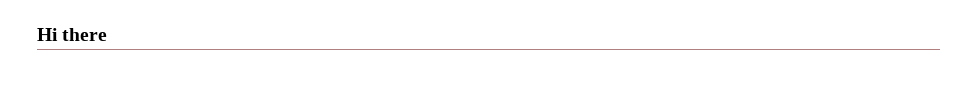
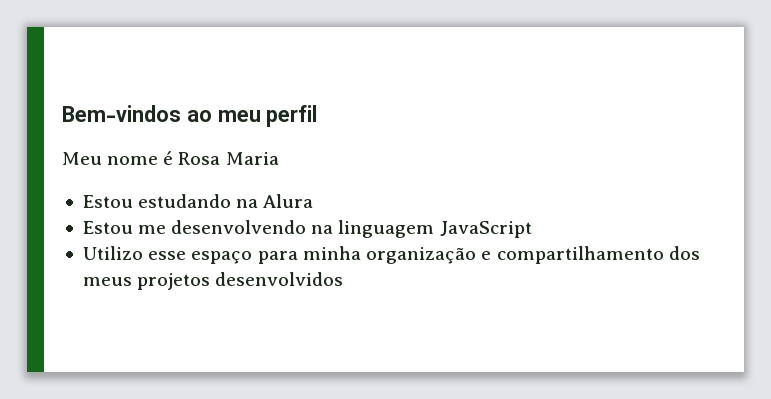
[37,28,108,41] Hi there -> [62,105,318,127] [62,151,279,165] [82,194,314,208] [82,220,532,238] [82,246,700,264] [82,272,344,290] Bem-vindos ao meu perfil // Meu nome é Rosa Maria // Estou estudando na Alura // Estou me desenvolvendo na linguagem JavaScript // Utilizo esse espaço para minha organização e compartilhamento dos meus projetos desenvolvidos

